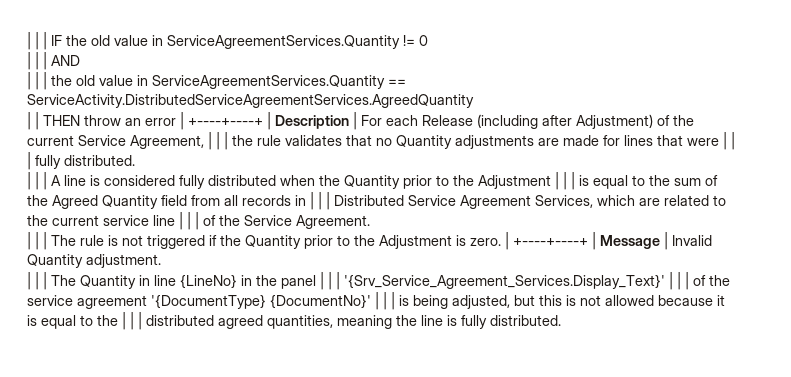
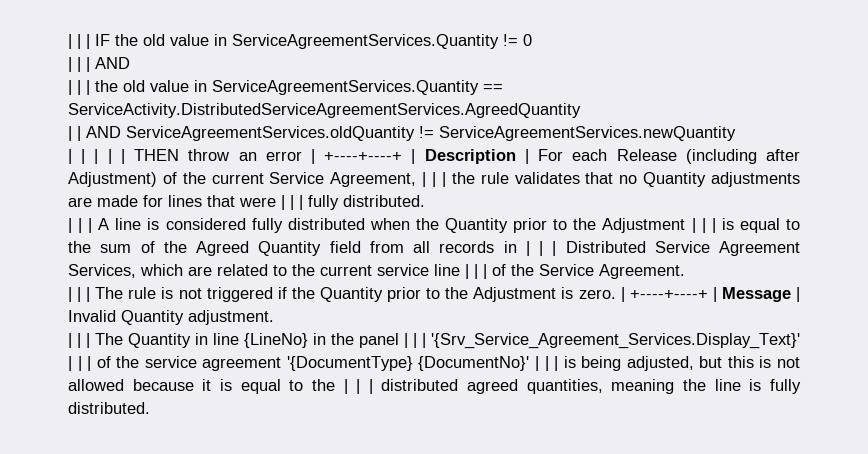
(39, 121) none -> [86,126,736,141] [68,149,125,164] AND ServiceAgreementServices.oldQuantity != ServiceAgreementServices.newQuantity // | | | | |

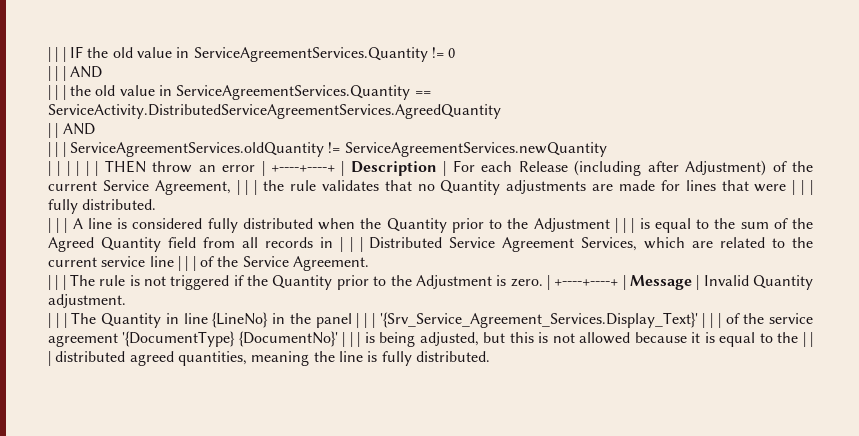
(121, 132) none -> [48,142,66,157] // | | |
(125, 156) none -> [95,161,99,176] |

